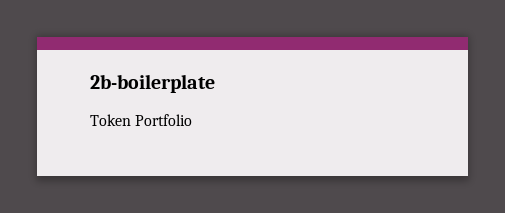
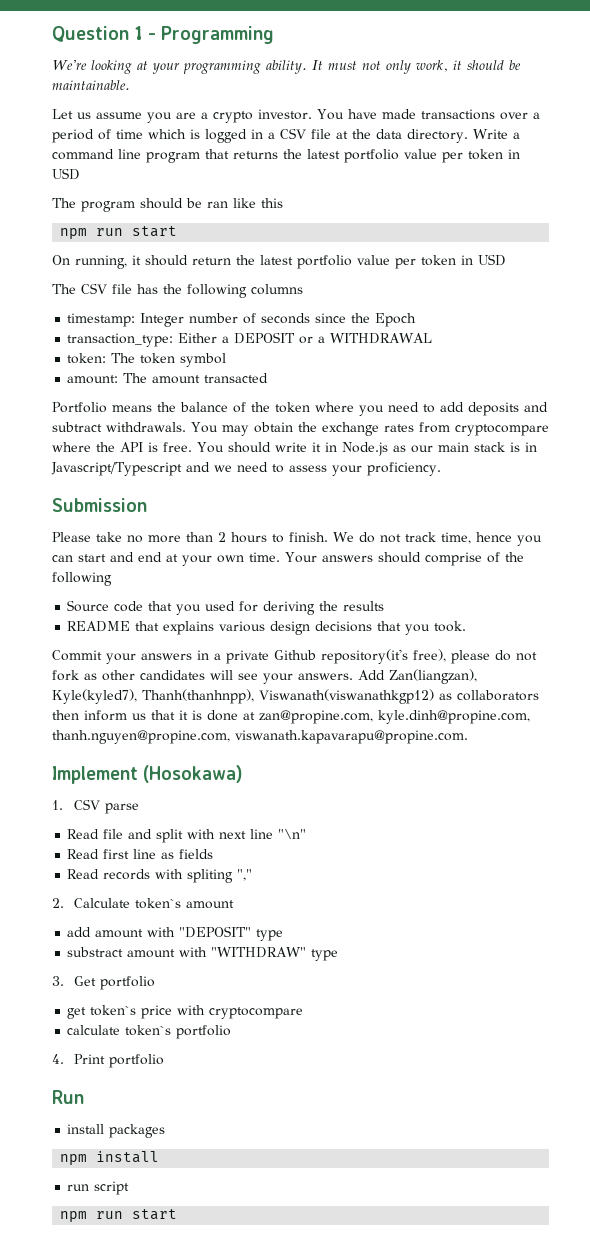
[90,74,215,93] [90,114,193,126] 2b-boilerplate // Token Portfolio -> [52,26,275,44] [52,60,521,74] [52,80,130,90] [52,109,540,123] [52,128,520,143] [52,149,520,163] [52,168,80,180] [52,198,283,212] [60,226,178,239] [52,254,506,269] [52,283,303,298] [67,313,417,327] [67,332,433,347] [67,353,227,367] [67,373,269,384] [52,402,548,416] [52,422,549,436] [52,442,537,456] [51,462,441,476] [52,498,147,512] [52,532,542,546] [52,552,524,566] [52,572,112,586] [67,600,385,615] [67,621,467,635] [52,649,537,664] [52,669,477,684] [52,689,539,704] [52,710,530,724] [52,730,468,744] [52,765,244,784] [52,799,140,814] [67,829,307,843] [67,849,214,859] [67,869,253,883] [52,898,235,909] [67,926,284,941] [67,947,339,961] [52,976,156,990] [67,1005,304,1019] [67,1025,232,1039] [52,1054,165,1068] [52,1090,84,1104] [67,1124,166,1138] [60,1151,160,1165] [67,1181,130,1195] [60,1209,178,1222] Question 1 - Programming // We're looking at your programming ability. It must not only work, it should be maintainable. // Let us assume you are a crypto investor. You have made transactions over a period of time which is logged in a CSV file at the data directory. Write a command line program that returns the latest portfolio value per token in USD // The program should be ran like this // npm run start // On running, it should return the latest portfolio value per token in USD // The CSV file has the following columns // timestamp: Integer number of seconds since the Epoch // transaction_type: Either a DEPOSIT or a WITHDRAWAL // token: The token symbol // amount: The amount transacted // Portfolio means the balance of the token where you need to add deposits and subtract withdrawals. You may obtain the exchange rates from cryptocompare where the API is free. You should write it in Node.js as our main stack is in Javascript/Typescript and we need to assess your proficiency. // Submission // Please take no more than 2 hours to finish. We do not track time, hence you can start and end at your own time. Your answers should comprise of the following // Source code that you used for deriving the results // README that explains various design decisions that you took. // Commit your answers in a private Github repository(it's free), please do not fork as other candidates will see your answers. Add Zan(liangzan), Kyle(kyled7), Thanh(thanhnpp), Viswanath(viswanathkgp12) as collaborators then inform us that it is done at zan@propine.com, kyle.dinh@propine.com, thanh.nguyen@propine.com, viswanath.kapavarapu@propine.com. // Implement (Hosokawa) // 1. CSV parse // Read file and split with next line "\n" // Read first line as fields // Read records with spliting "," // 2. Calculate token`s amount // add amount with "DEPOSIT" type // substract amount with "WITHDRAW" type // 3. Get portfolio // get token`s price with cryptocompare // calculate token`s portfolio // 4. Print portfolio // Run // install packages // npm install // run script // npm run start

